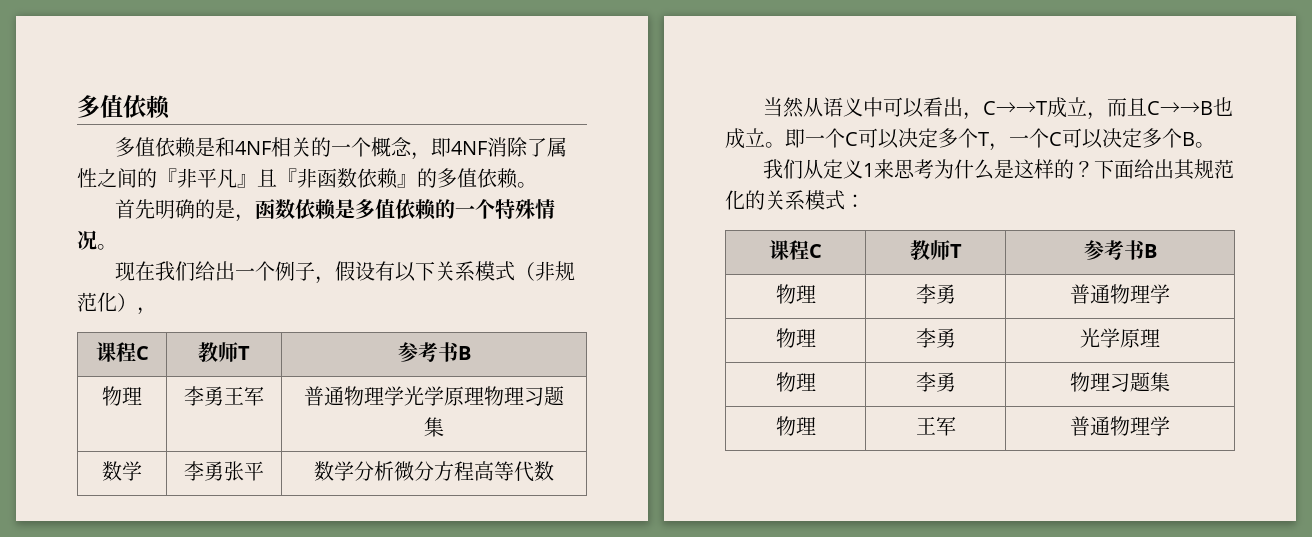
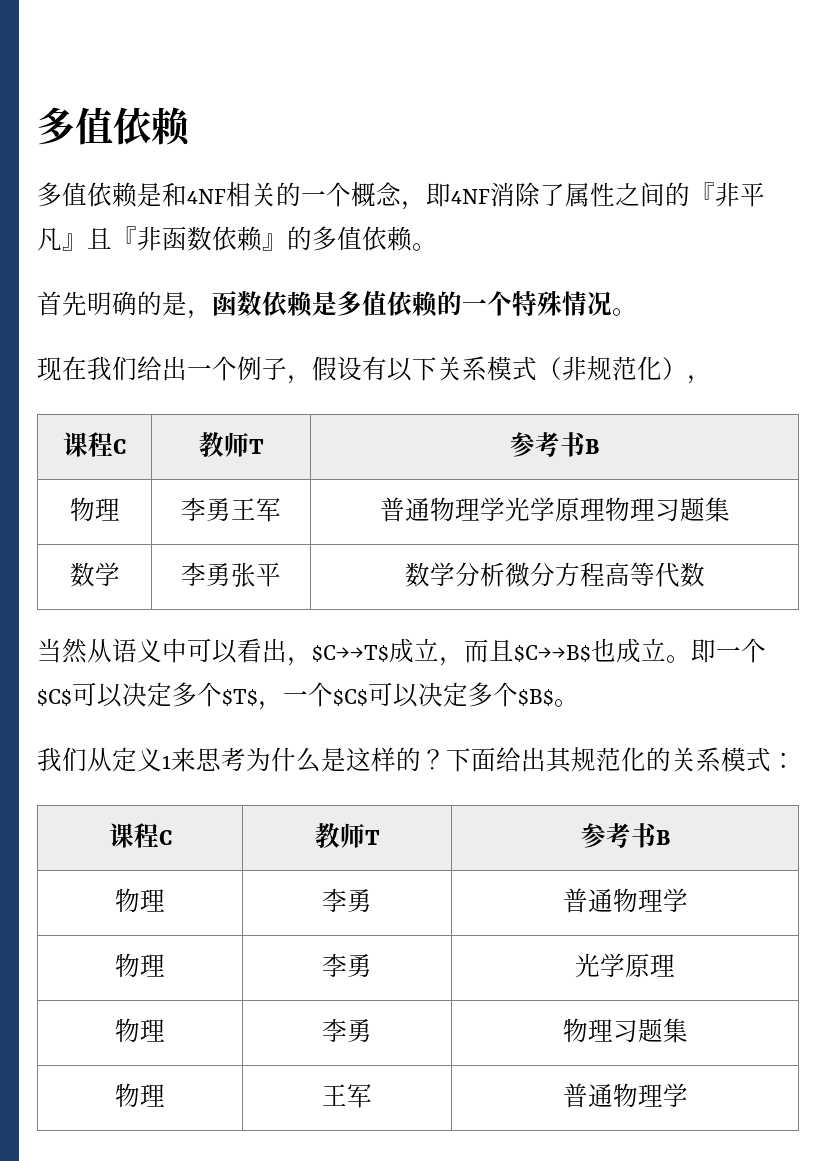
[983,101,1048,115] C→→T -> [312,645,389,662] $C→→T$
[1147,101,1214,115] C→→B -> [514,645,591,662] $C→→B$
[845,128,1195,151] C可以决定多个T，一个C可以决定多个B -> [37,682,554,710] $C$可以决定多个$T$，一个$C$可以决定多个$B$

